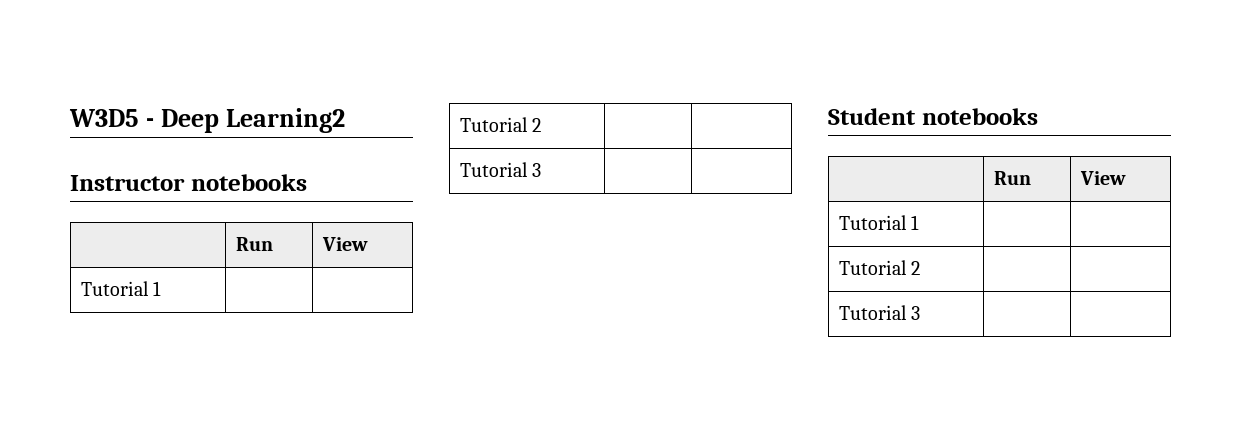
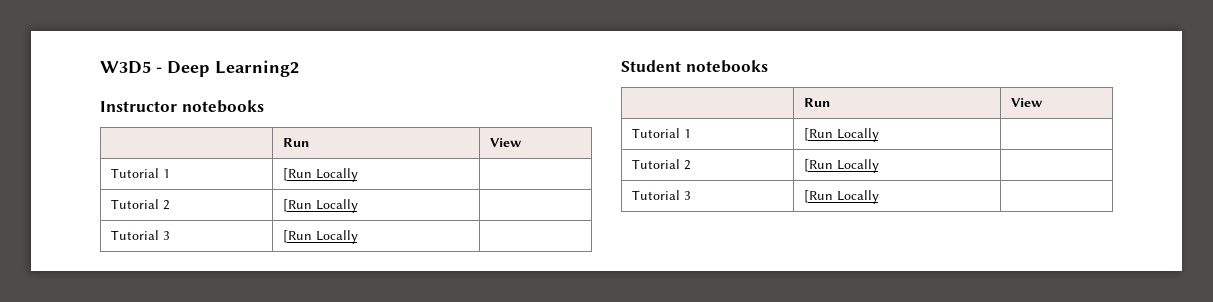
[459,117,541,132] [459,162,541,177] | // Tutorial 2 | | // Tutorial 3 | -> [282,168,358,182] [110,199,170,210] [282,199,358,213] [110,230,170,240] [282,230,358,244] [Run Locally | // Tutorial 2 | [Run Locally | // Tutorial 3 | [Run Locally
[838,260,920,275] [838,305,920,320] | // Tutorial 2 | | // Tutorial 3 | -> [803,128,879,142] [631,159,691,170] [803,159,879,173] [631,190,691,200] [803,190,879,204] [Run Locally | // Tutorial 2 | [Run Locally | // Tutorial 3 | [Run Locally

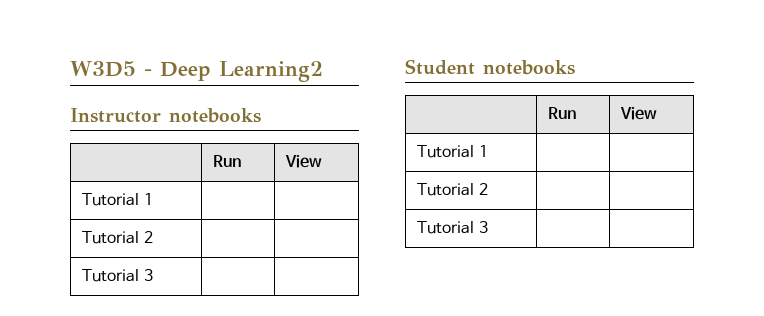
[282,168,358,182] [110,199,170,210] [282,199,358,213] [110,230,170,240] [282,230,358,244] [Run Locally | // Tutorial 2 | [Run Locally | // Tutorial 3 | [Run Locally -> [82,231,153,244] [82,269,153,282] | // Tutorial 2 | | // Tutorial 3 |
[803,128,879,142] [631,159,691,170] [803,159,879,173] [631,190,691,200] [803,190,879,204] [Run Locally | // Tutorial 2 | [Run Locally | // Tutorial 3 | [Run Locally -> [417,183,488,196] [417,221,488,234] | // Tutorial 2 | | // Tutorial 3 |

